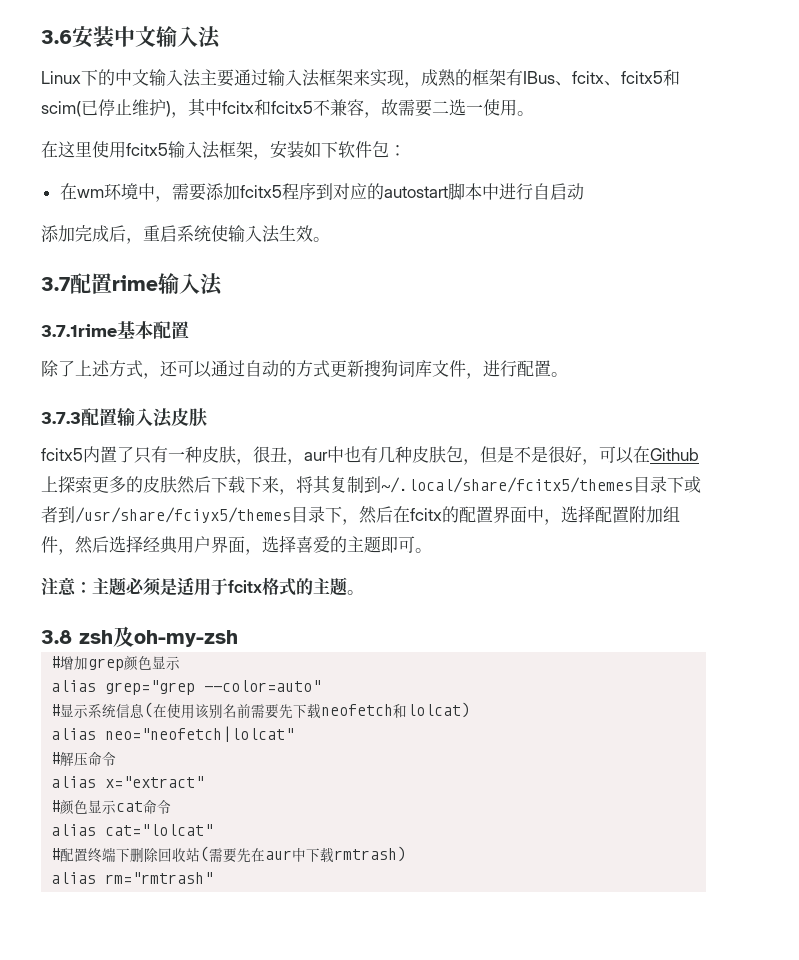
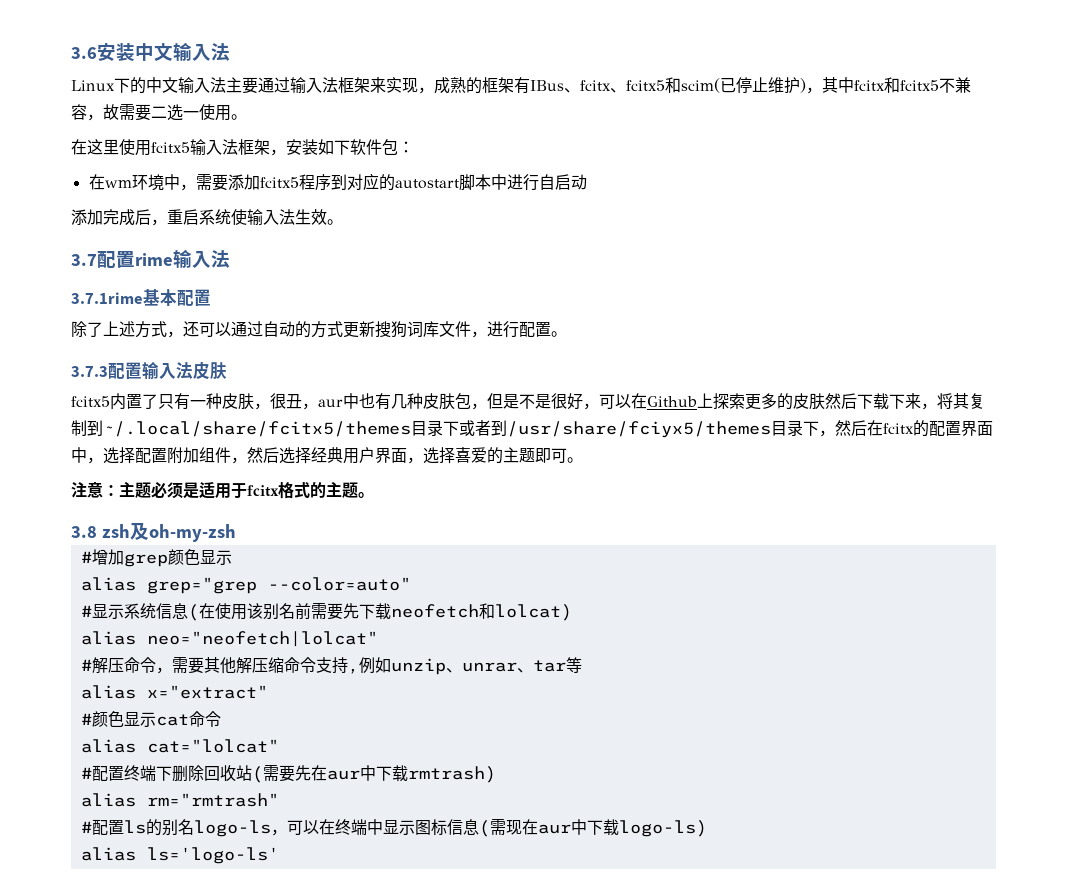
(117, 759) none -> [155,657,582,675] ，需要其他解压缩命令支持,例如unzip、unrar、tar等
(214, 878) none -> [80,819,707,837] [80,847,279,864] // #配置ls的别名logo-ls，可以在终端中显示图标信息(需现在aur中下载logo-ls) // alias ls='logo-ls'

